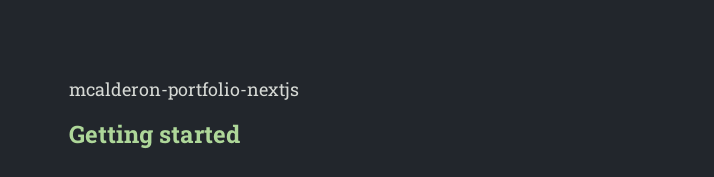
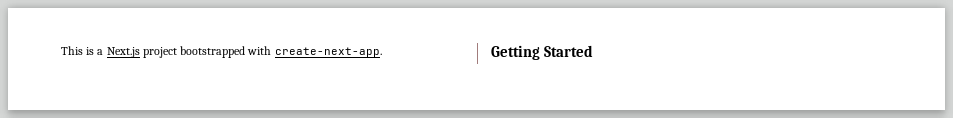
[69,82,299,100] mcalderon-portfolio-nextjs -> [61,46,382,58] This is a Next.js project bootstrapped with create-next-app.
[159,124,241,144] started -> [544,45,594,57] Started

